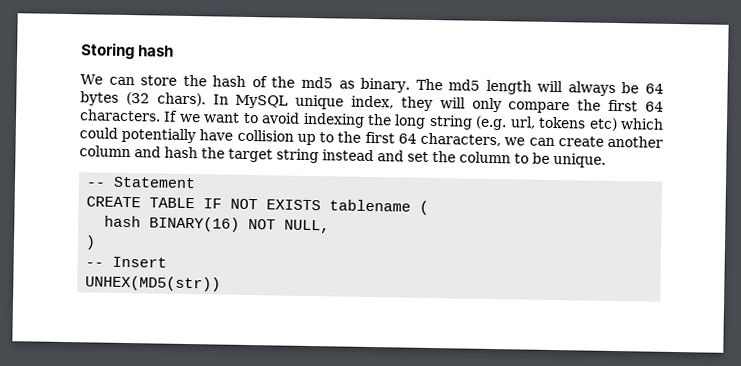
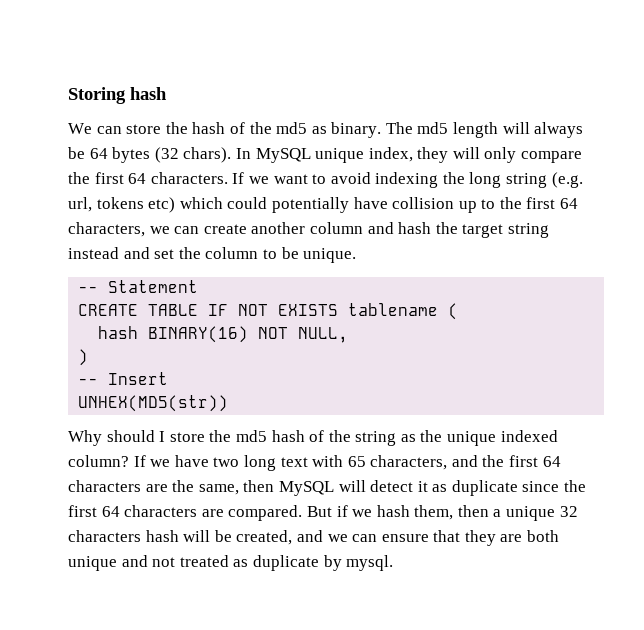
(222, 283) none -> [68,430,558,446] [68,455,561,471] [68,480,587,496] [68,505,578,521] [68,530,560,546] [68,555,394,571] // Why should I store the md5 hash of the string as the unique indexed column? If we have two long text with 65 characters, and the first 64 characters are the same, then MySQL will detect it as duplicate since the first 64 characters are compared. But if we hash them, then a unique 32 characters hash will be created, and we can ensure that they are both unique and not treated as duplicate by mysql.

